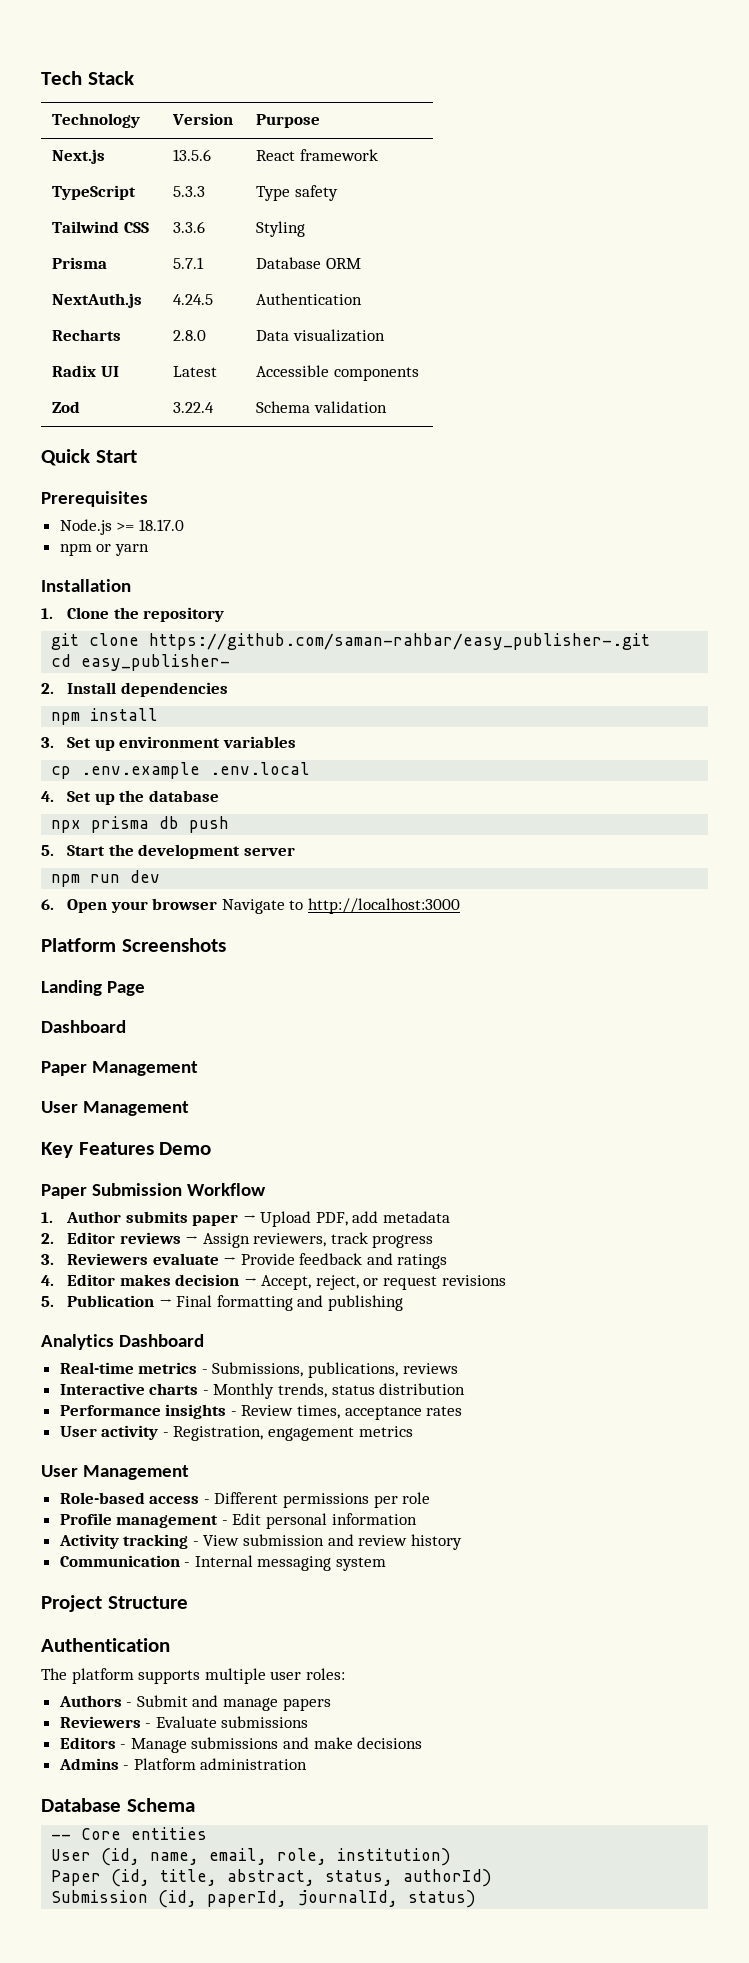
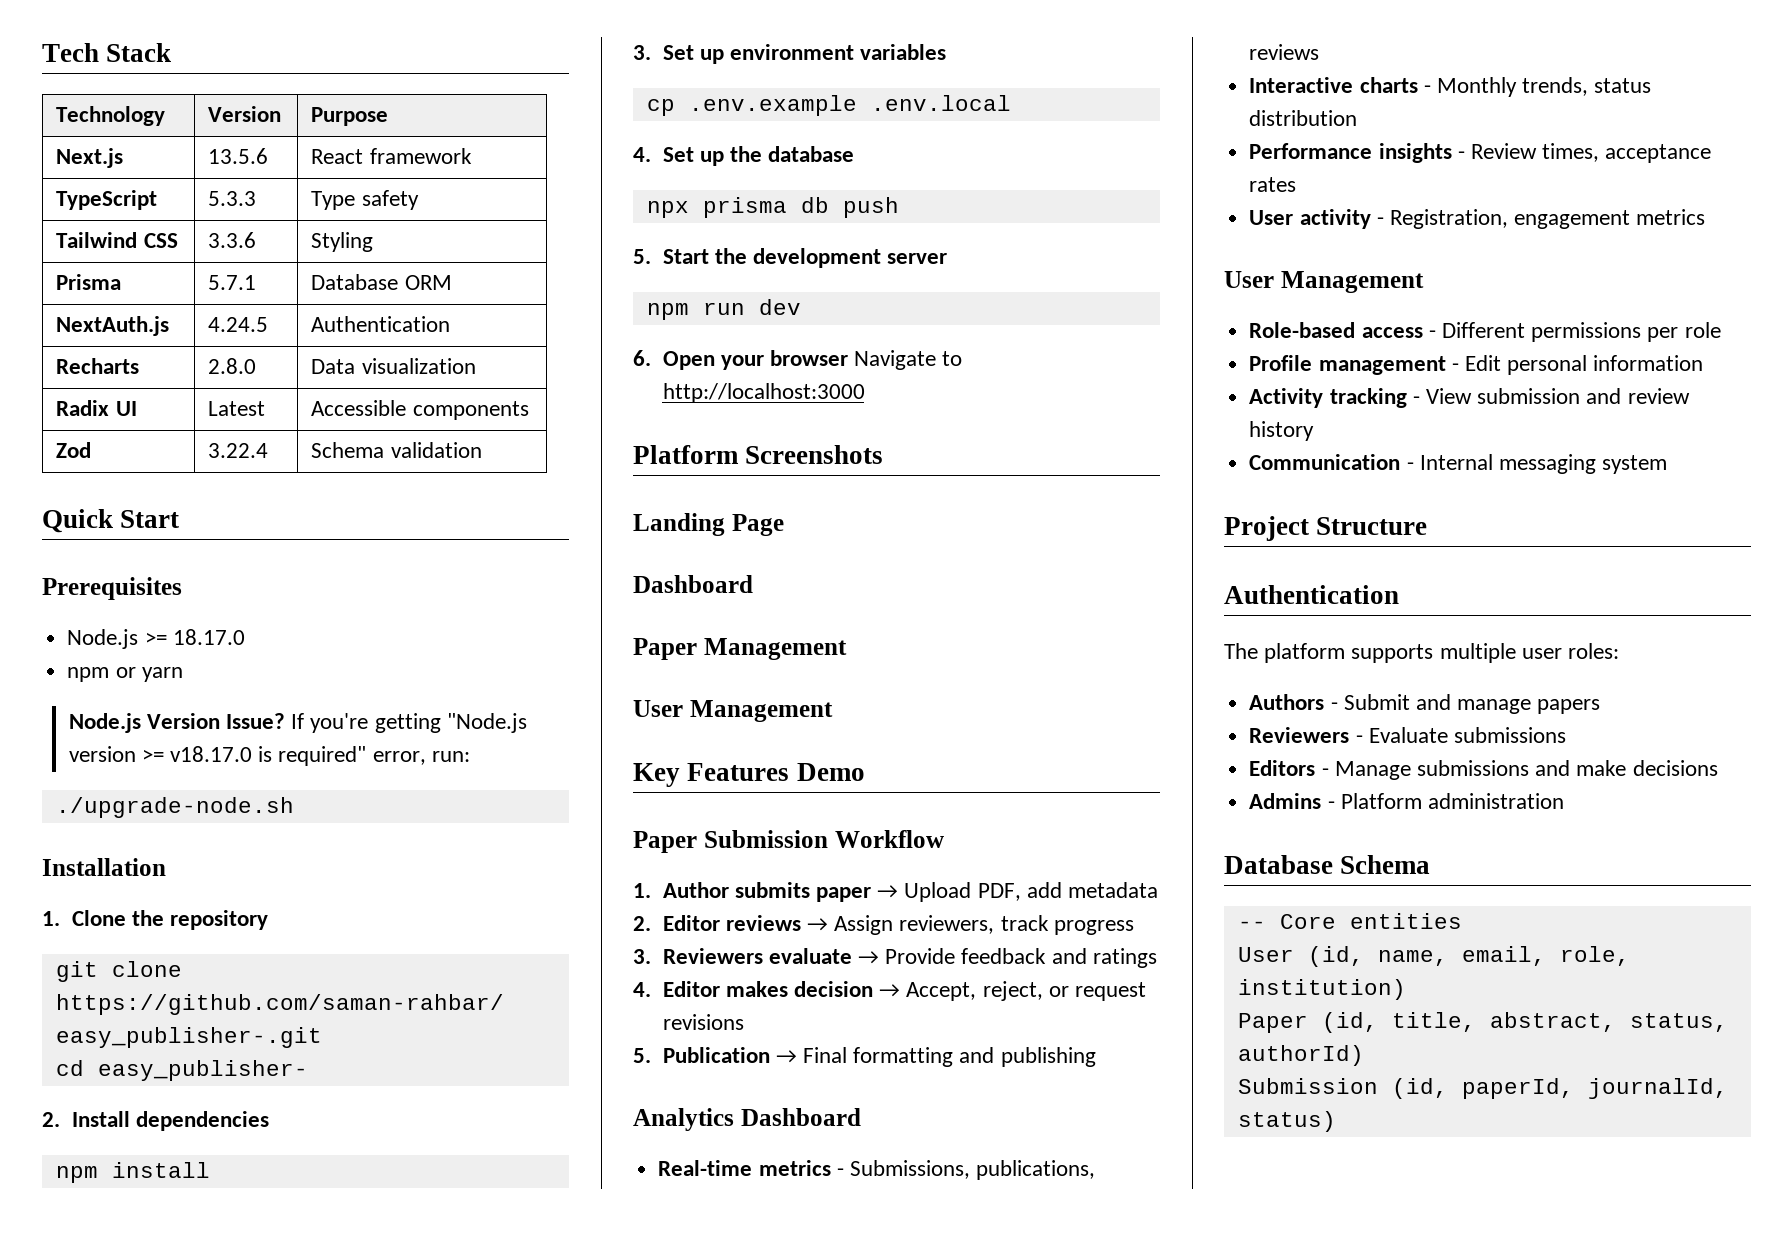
(149, 550) none -> [68,713,527,733] [68,746,470,766] [55,797,294,818] // Node.js Version Issue? If you're getting "Node.js version >= v18.17.0 is required" error, run: // ./upgrade-node.sh

